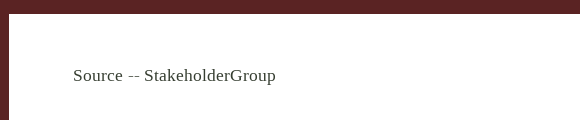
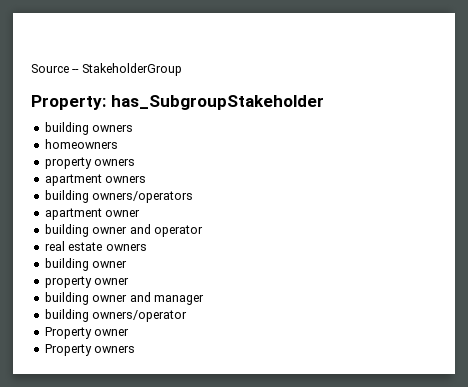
(277, 77) none -> [31,95,324,110] [44,122,134,135] [44,139,118,149] [44,157,136,169] [44,174,147,186] [44,190,194,203] [44,208,141,220] [44,224,203,237] [44,241,147,251] [44,258,128,271] [44,276,130,288] [44,292,204,305] [44,309,188,322] [44,327,130,339] [44,344,136,356] // Property: has_SubgroupStakeholder // building owners // homeowners // property owners // apartment owners // building owners/operators // apartment owner // building owner and operator // real estate owners // building owner // property owner // building owner and manager // building owners/operator // Property owner // Property owners

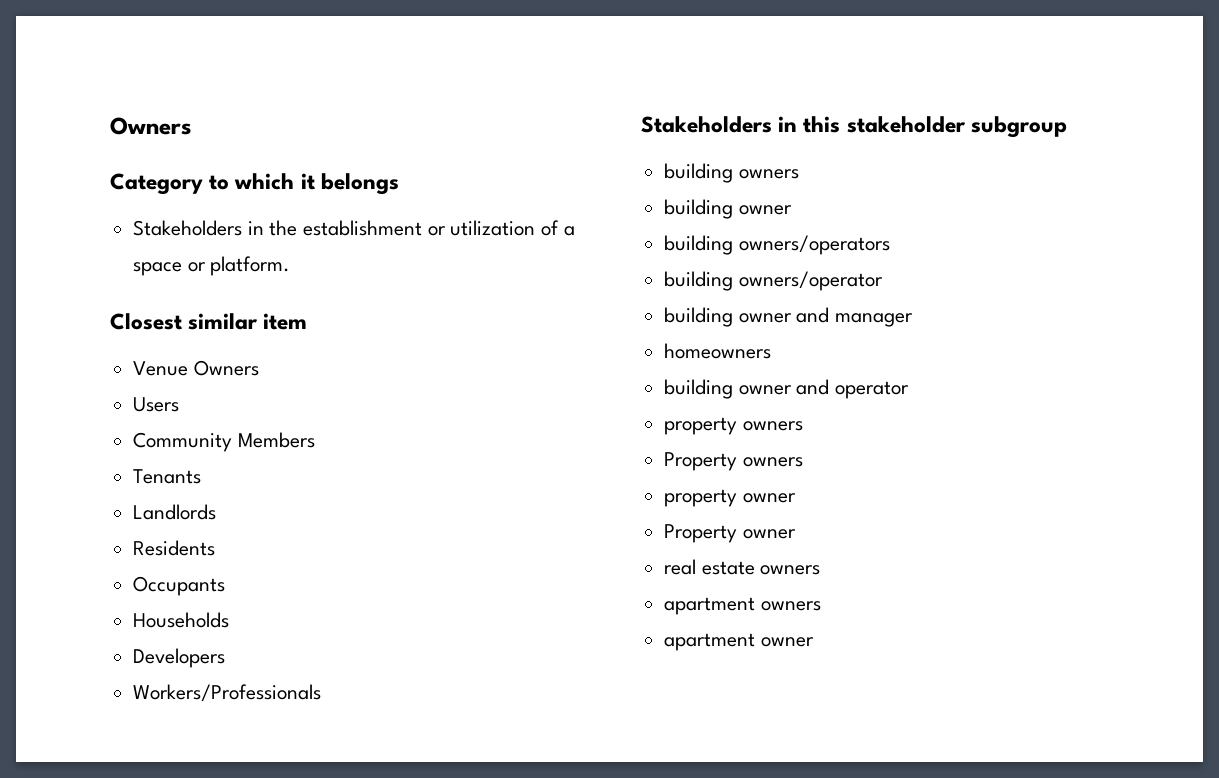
[31,63,182,76] [31,95,324,110] [44,122,134,135] [44,139,118,149] [44,157,136,169] [44,174,147,186] [44,190,194,203] [44,208,141,220] [44,224,203,237] [44,241,147,251] [44,258,128,271] [44,276,130,288] [44,292,204,305] [44,309,188,322] [44,327,130,339] [44,344,136,356] Source -- StakeholderGroup // Property: has_SubgroupStakeholder // building owners // homeowners // property owners // apartment owners // building owners/operators // apartment owner // building owner and operator // real estate owners // building owner // property owner // building owner and manager // building owners/operator // Property owner // Property owners -> [110,117,192,135] [110,173,399,195] [133,220,575,236] [133,256,291,276] [110,313,308,330] [133,360,259,376] [133,397,180,412] [133,432,315,452] [133,469,202,484] [133,504,217,520] [133,540,216,556] [133,576,226,596] [133,612,230,628] [133,648,226,668] [133,684,322,702] [641,116,1067,138] [664,163,799,183] [664,199,792,219] [664,235,890,255] [664,271,883,291] [664,307,914,327] [664,343,772,359] [664,379,910,399] [664,417,803,435] [664,452,803,471] [664,489,796,507] [664,524,796,543] [664,559,821,575] [664,597,821,615] [664,633,814,651] Owners // Category to which it belongs // Stakeholders in the establishment or utilization of a space or platform. // Closest similar item // Venue Owners // Users // Community Members // Tenants // Landlords // Residents // Occupants // Households // Developers // Workers/Professionals // Stakeholders in this stakeholder subgroup // building owners // building owner // building owners/operators // building owners/operator // building owner and manager // homeowners // building owner and operator // property owners // Property owners // property owner // Property owner // real estate owners // apartment owners // apartment owner

